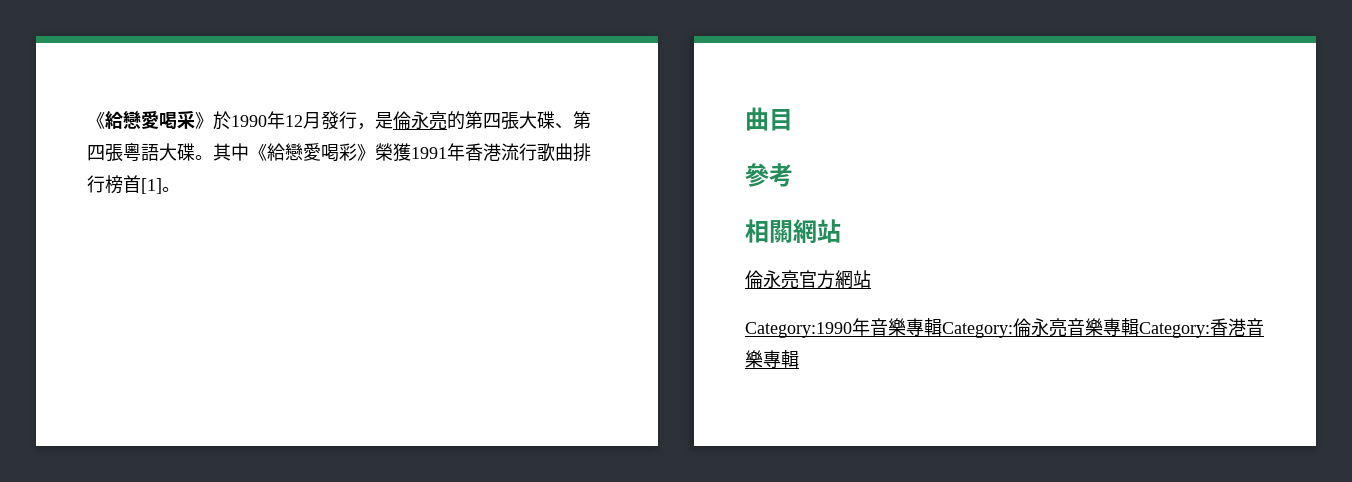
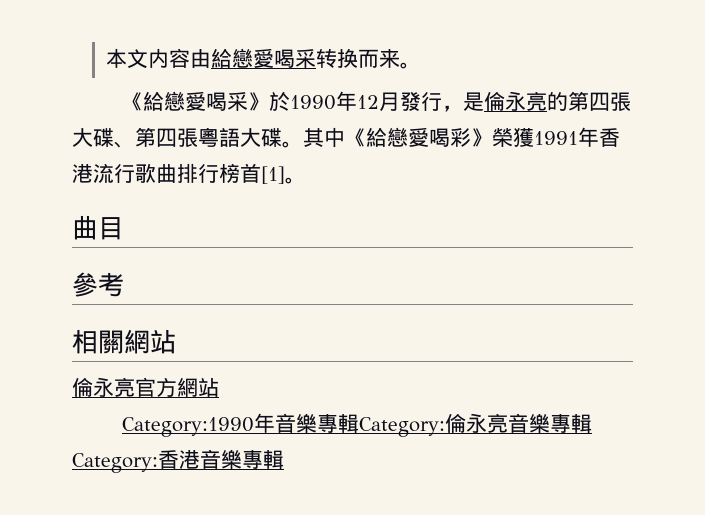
(87, 120) none -> [106,48,422,69] 本文内容由給戀愛喝采转换而来。 //

